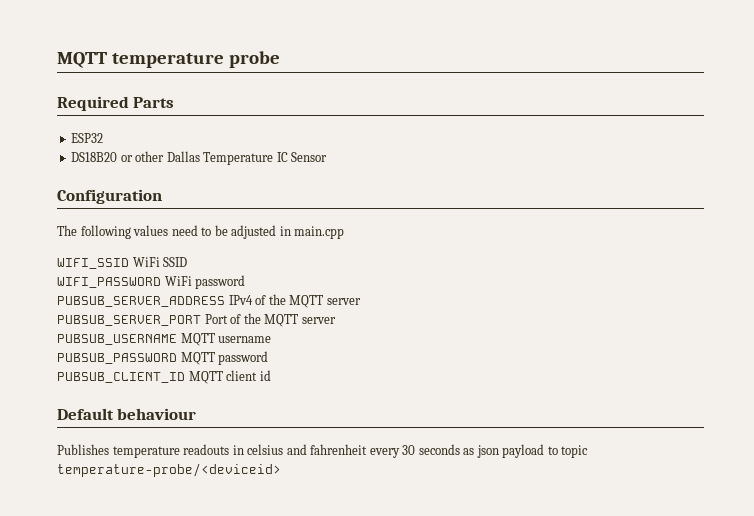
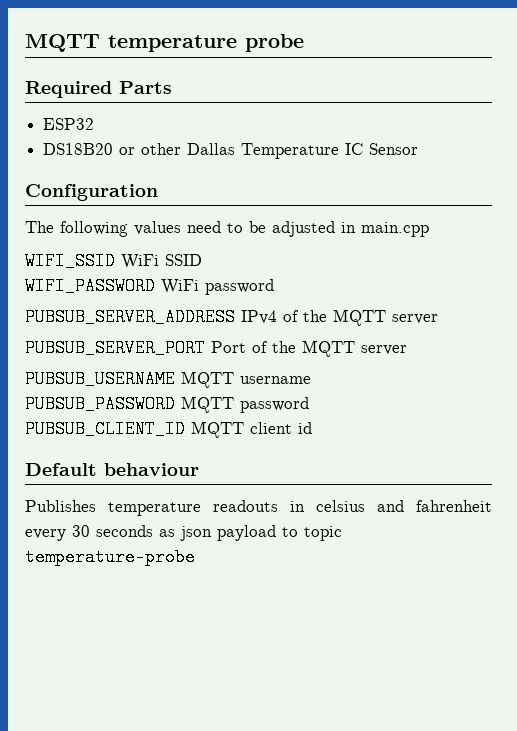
[57,463,281,477] temperature-probe/<deviceid> -> [25,548,195,566] temperature-probe

